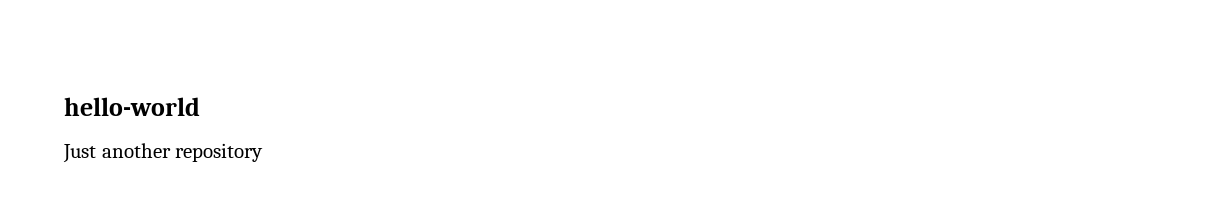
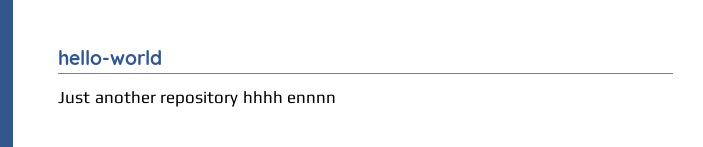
(264, 152) none -> [242,91,337,104] hhhh ennnn

